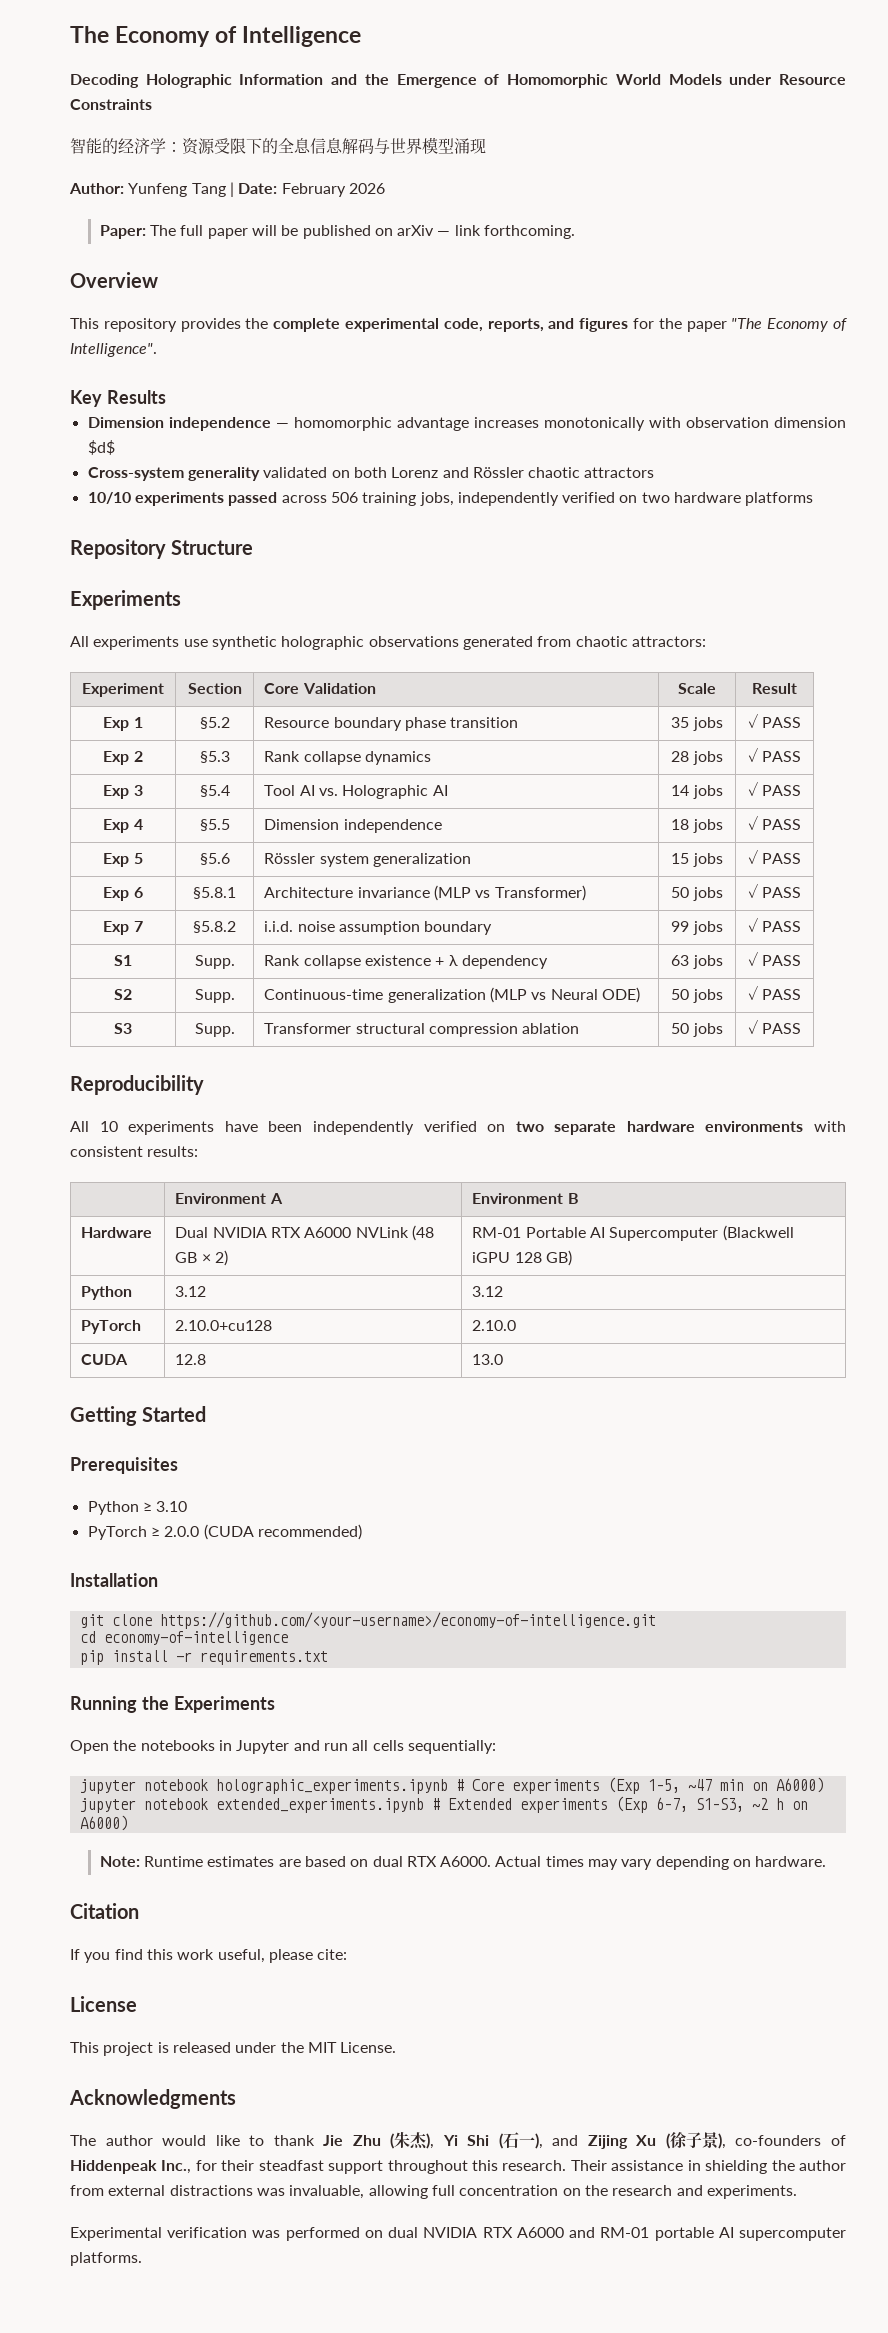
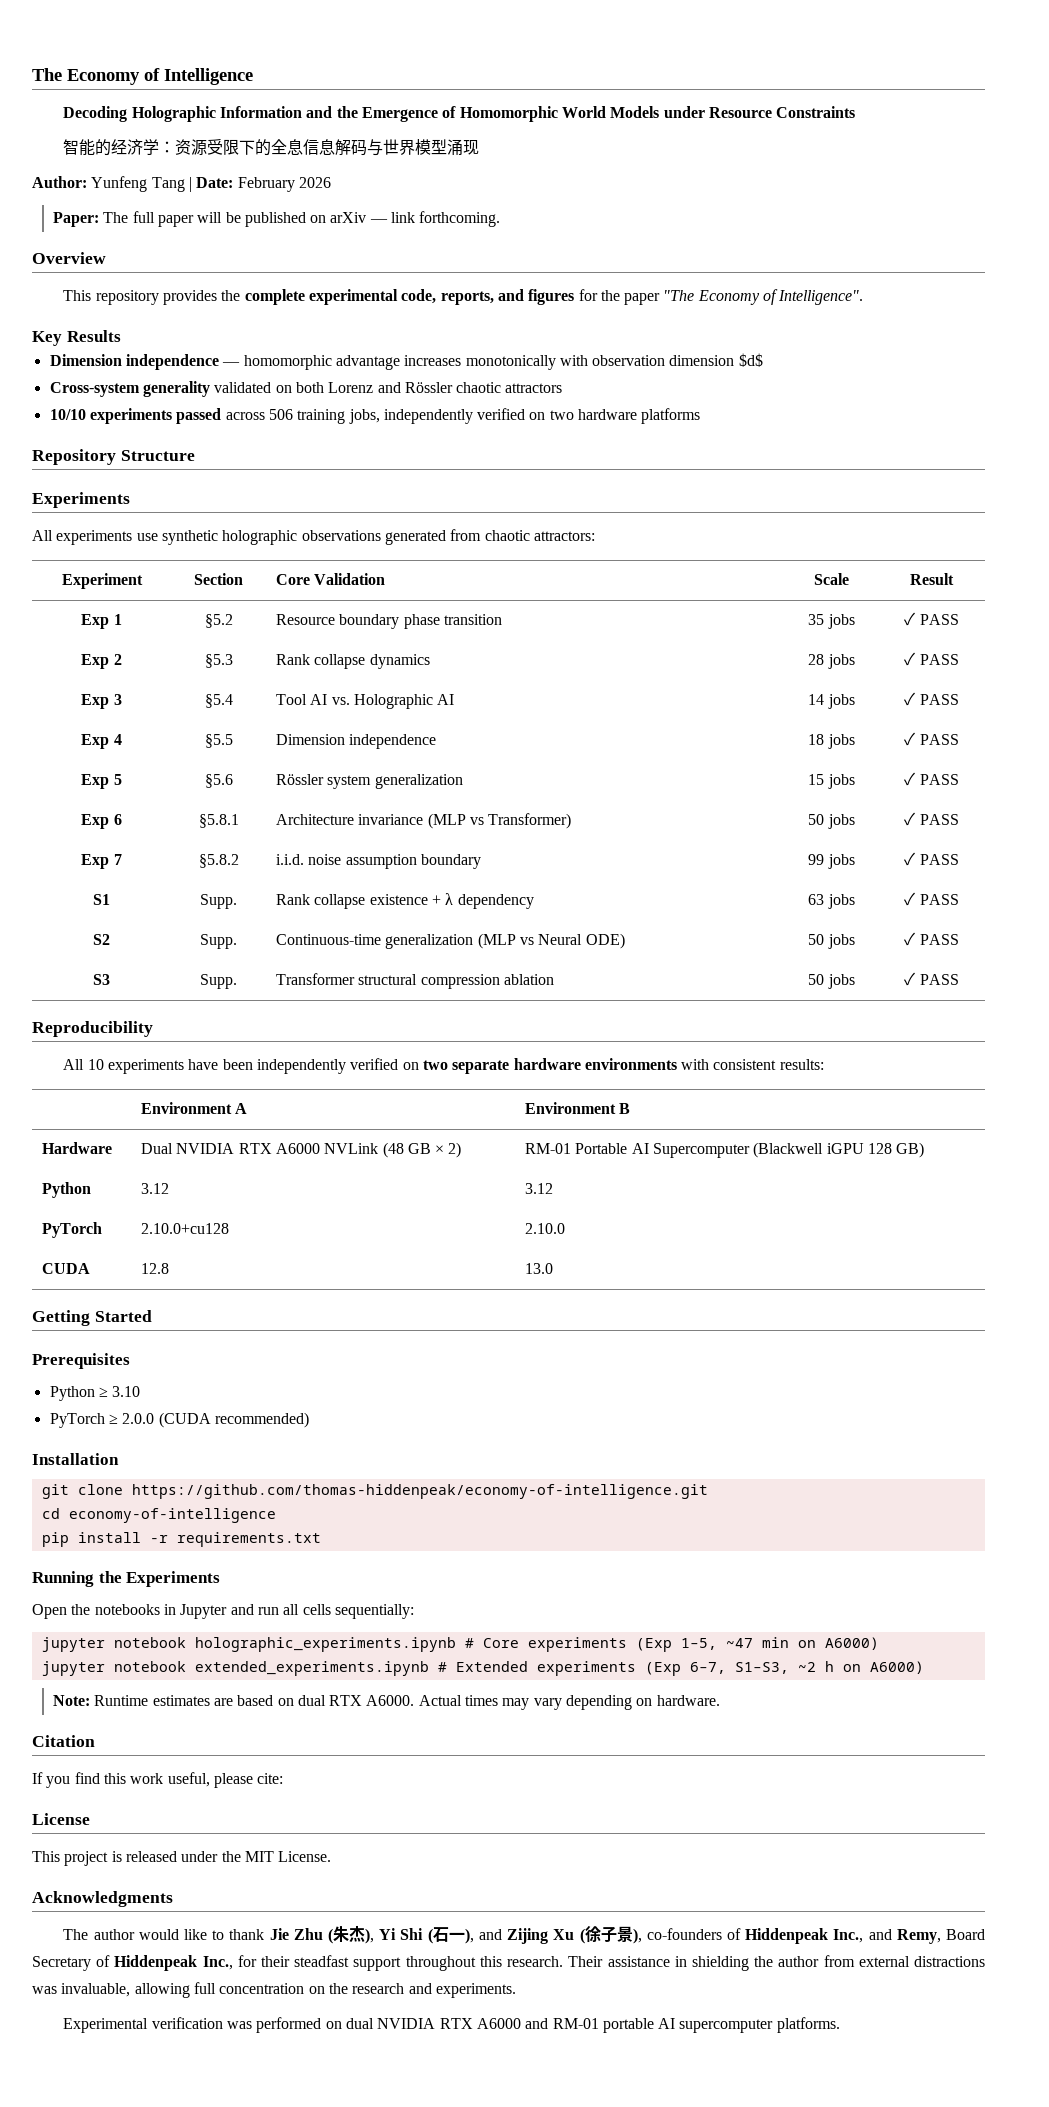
[159,1612,656,1629] https://github.com/<your-username>/economy-of-intelligence.git -> [131,1484,708,1499] https://github.com/thomas-hiddenpeak/economy-of-intelligence.git
(192, 2167) none -> [868,1929,986,1944] [32,1955,233,1971] and Remy, Board Secretary of Hiddenpeak Inc.,

